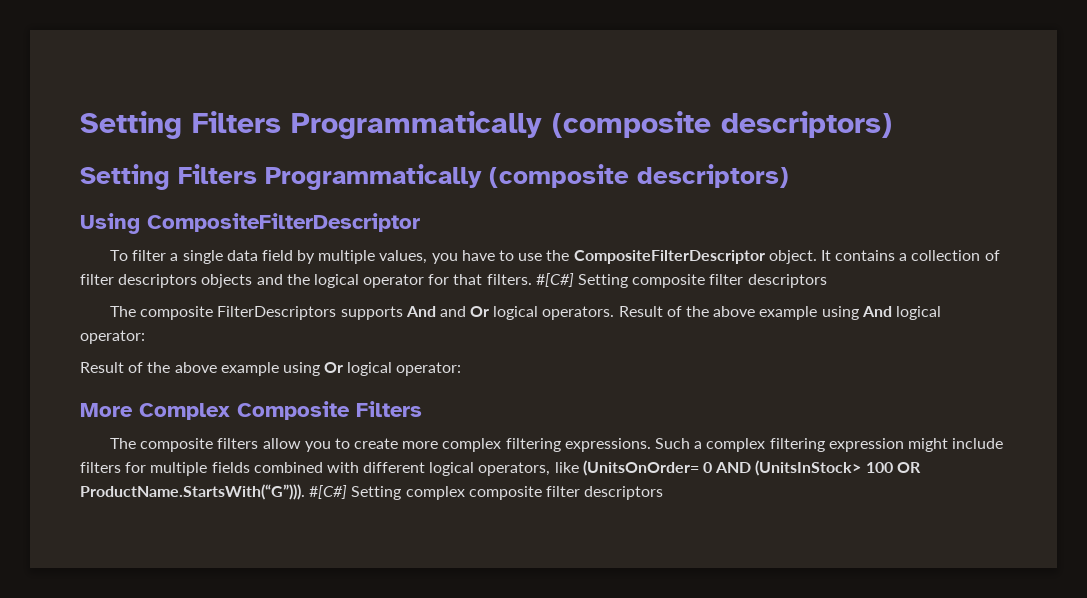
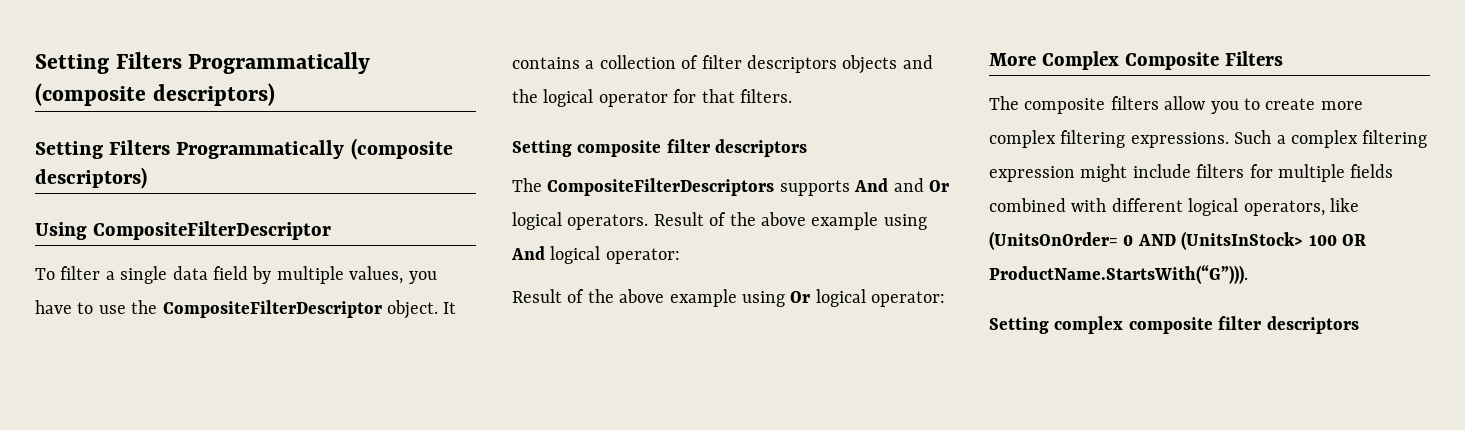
[535,273,574,287] #[C#] -> (792, 96) //
[140,306,337,320] composite FilterDescriptors -> [547,178,775,196] CompositeFilterDescriptors
[309,485,348,499] #[C#] -> (1248, 274) //

